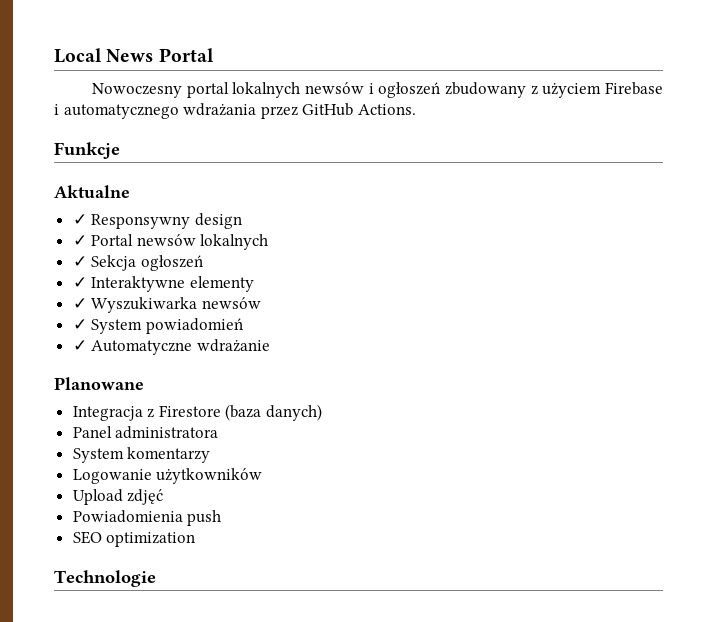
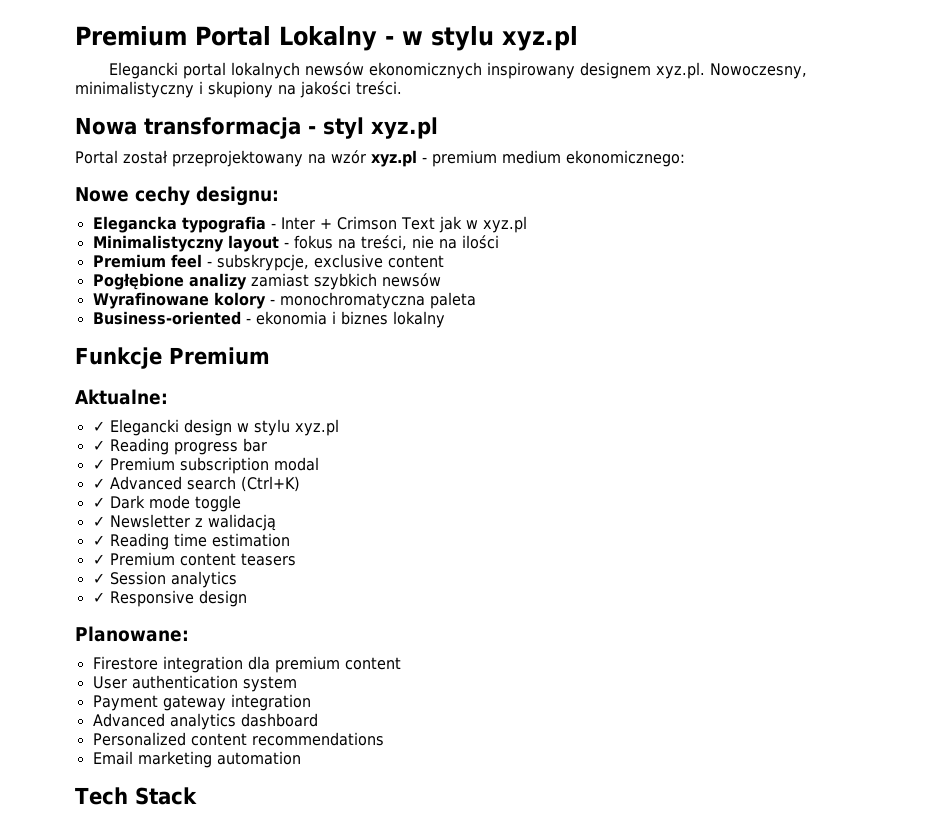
[54,48,214,63] [92,82,663,98] [54,103,416,119] Local News Portal // Nowoczesny portal lokalnych newsów i ogłoszeń zbudowany z użyciem Firebase i automatycznego wdrażania przez GitHub Actions. -> [75,26,578,51] [108,62,807,79] [75,81,402,98] [75,117,438,139] [75,150,685,167] [75,186,279,206] [92,216,527,233] [92,235,499,252] [92,254,444,271] [92,273,441,290] [92,292,476,309] [92,311,445,328] Premium Portal Lokalny - w stylu xyz.pl // Elegancki portal lokalnych newsów ekonomicznych inspirowany designem xyz.pl. Nowoczesny, minimalistyczny i skupiony na jakości treści. // Nowa transformacja - styl xyz.pl // Portal został przeprojektowany na wzór xyz.pl - premium medium ekonomicznego: // Nowe cechy designu: // Elegancka typografia - Inter + Crimson Text jak w xyz.pl // Minimalistyczny layout - fokus na treści, nie na ilości // Premium feel - subskrypcje, exclusive content // Pogłębione analizy zamiast szybkich newsów // Wyrafinowane kolory - monochromatyczna paleta // Business-oriented - ekonomia i biznes lokalny
[54,185,130,198] [72,213,242,229] [72,234,269,250] [72,255,203,271] [72,276,254,292] [72,297,261,313] [72,318,243,334] [72,339,270,355] [54,377,144,390] [72,404,323,421] [72,426,219,439] [72,447,211,463] [72,468,263,484] [72,489,164,505] [72,510,222,526] [72,531,196,547] [54,570,156,587] // Aktualne // ✓ Responsywny design // ✓ Portal newsów lokalnych // ✓ Sekcja ogłoszeń // ✓ Interaktywne elementy // ✓ Wyszukiwarka newsów // ✓ System powiadomień // ✓ Automatyczne wdrażanie // Planowane // Integracja z Firestore (baza danych) // Panel administratora // System komentarzy // Logowanie użytkowników // Upload zdjęć // Powiadomienia push // SEO optimization // Technologie -> [168,347,270,365] [75,389,168,405] [92,419,339,436] [92,438,267,455] [92,457,319,474] [92,476,300,492] [92,495,241,512] [92,514,276,531] [92,533,290,550] [92,552,296,566] [92,571,237,588] [92,590,247,607] [75,626,189,642] [92,656,401,673] [92,675,297,692] [92,694,311,711] [92,713,318,730] [92,732,384,746] [92,751,301,768] [75,787,197,805] Premium // Aktualne: // ✓ Elegancki design w stylu xyz.pl // ✓ Reading progress bar // ✓ Premium subscription modal // ✓ Advanced search (Ctrl+K) // ✓ Dark mode toggle // ✓ Newsletter z walidacją // ✓ Reading time estimation // ✓ Premium content teasers // ✓ Session analytics // ✓ Responsive design // Planowane: // Firestore integration dla premium content // User authentication system // Payment gateway integration // Advanced analytics dashboard // Personalized content recommendations // Email marketing automation // Tech Stack

